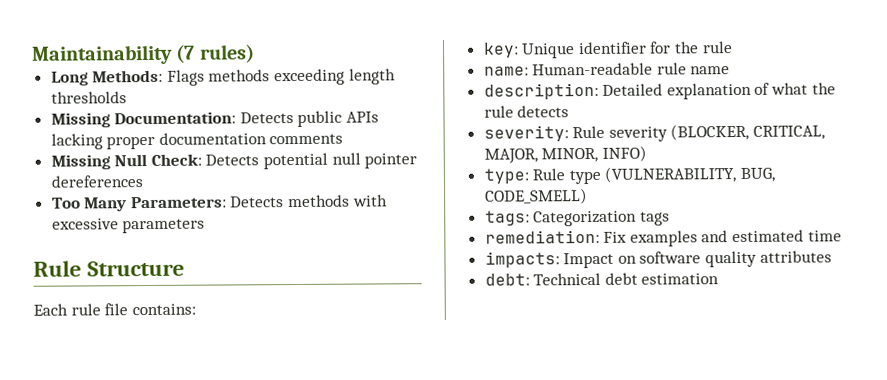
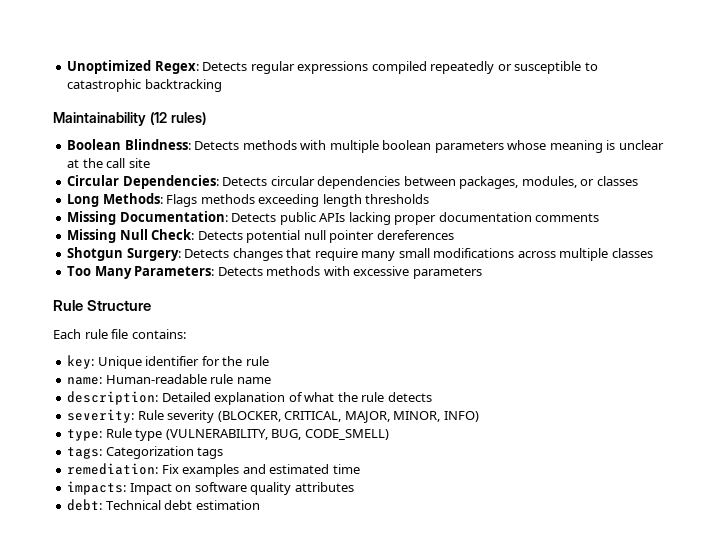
[32,44,255,65] Maintainability (7 rules) -> [67,60,598,74] [67,79,222,92] [53,112,206,126] [67,139,664,153] [67,158,150,168] [67,175,638,189] Unoptimized Regex: Detects regular expressions compiled repeatedly or susceptible to catastrophic backtracking // Maintainability (12 rules) // Boolean Blindness: Detects methods with multiple boolean parameters whose meaning is unclear at the call site // Circular Dependencies: Detects circular dependencies between packages, modules, or classes
(143, 181) none -> [67,247,653,261] // Shotgun Surgery: Detects changes that require many small modifications across multiple classes

